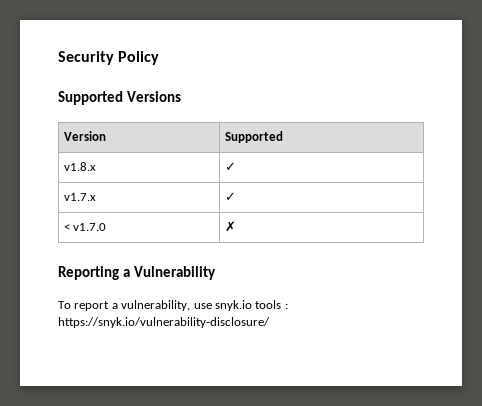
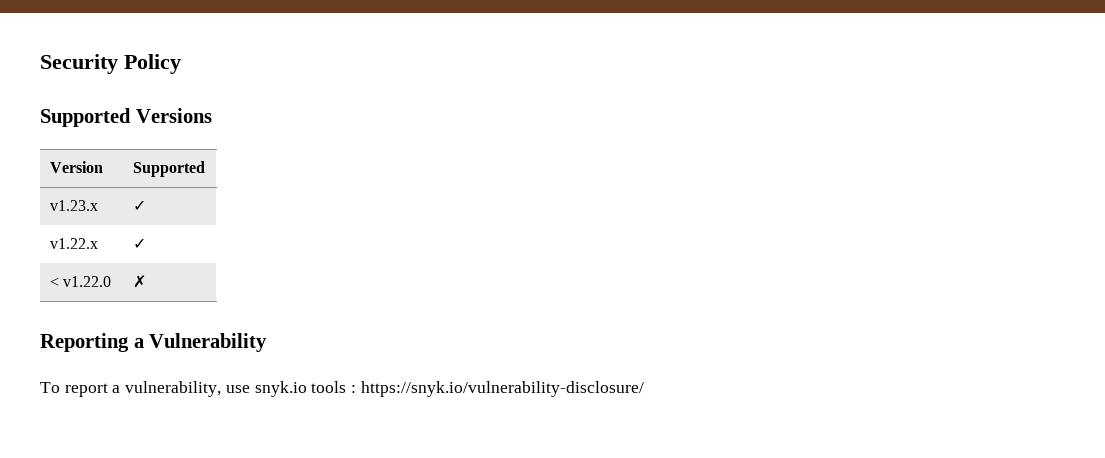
[63,162,96,171] [224,162,236,171] [63,193,96,201] v1.8.x | ✓ // v1.7.x -> [49,200,98,211] [132,200,146,211] [49,238,98,249] v1.23.x | ✓ // v1.22.x
[73,223,107,231] v1.7.0 -> [63,276,112,287] v1.22.0

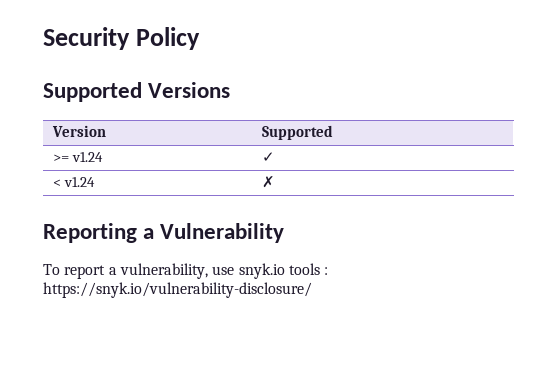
[49,200,98,211] [132,200,146,211] [49,238,98,249] v1.23.x | ✓ // v1.22.x -> [53,152,104,162] >= v1.24
[63,276,112,287] v1.22.0 -> [64,177,96,187] v1.24

